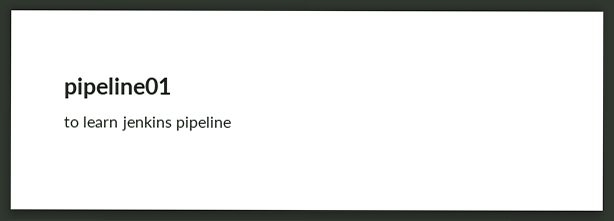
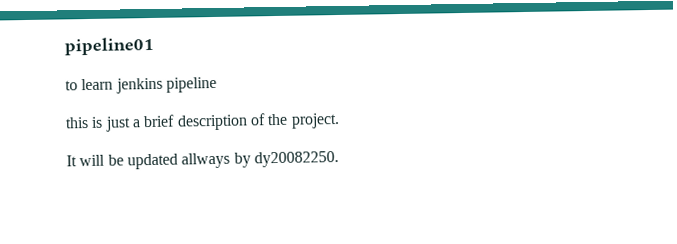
(231, 123) none -> [65,112,340,132] [66,151,339,170] // this is just a brief description of the project. // It will be updated allways by dy20082250.

